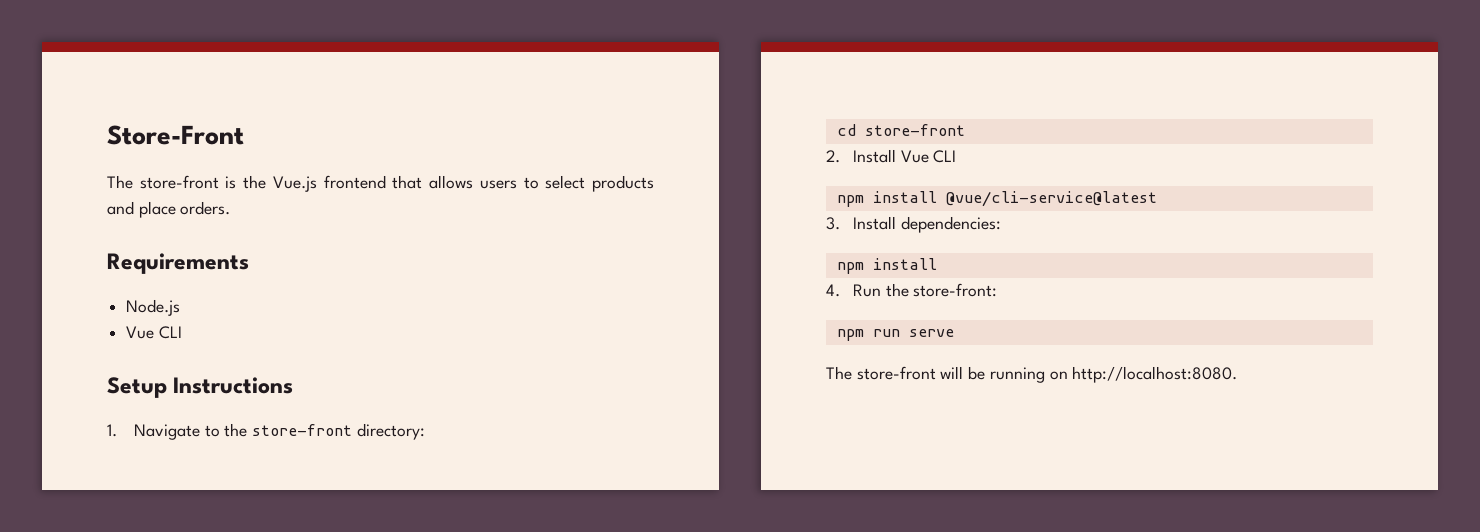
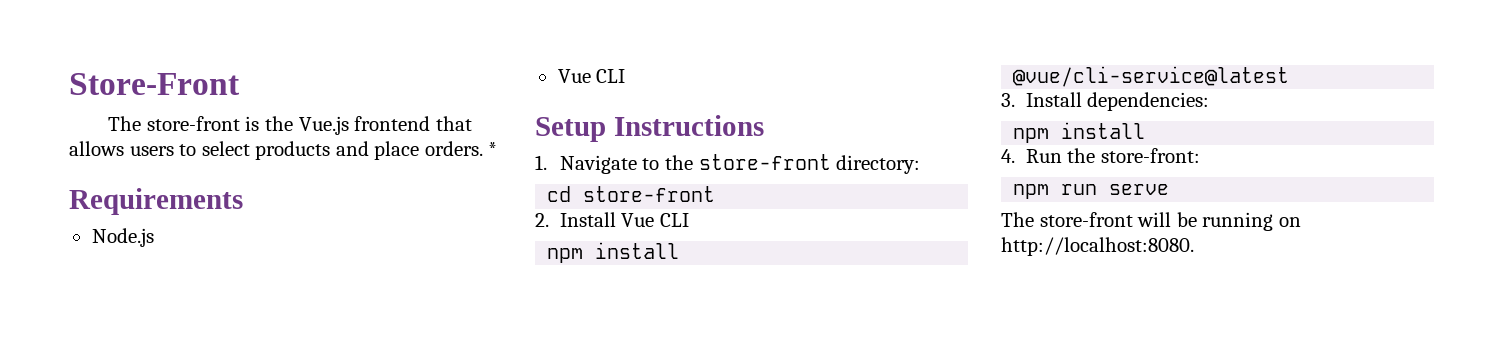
(231, 208) none -> [488,142,498,156] *

